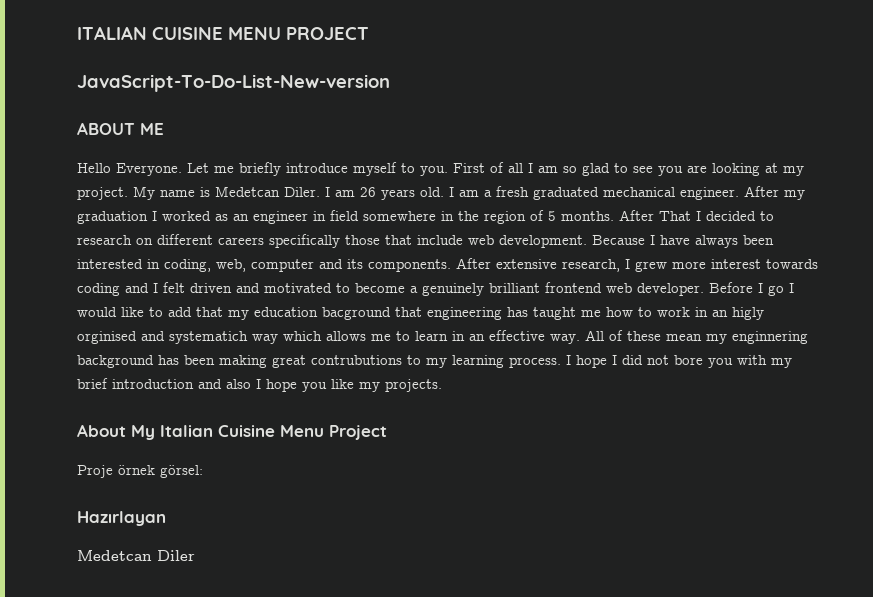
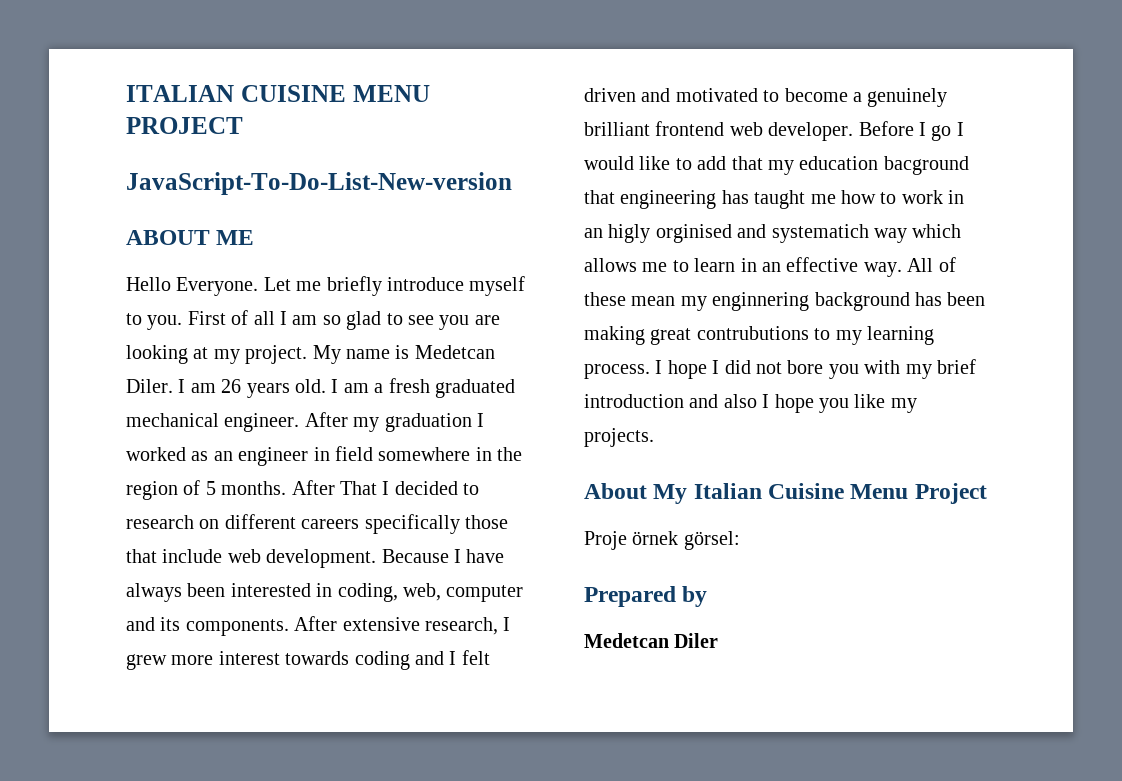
[77,511,166,526] Hazırlayan -> [584,586,708,607] Prepared by

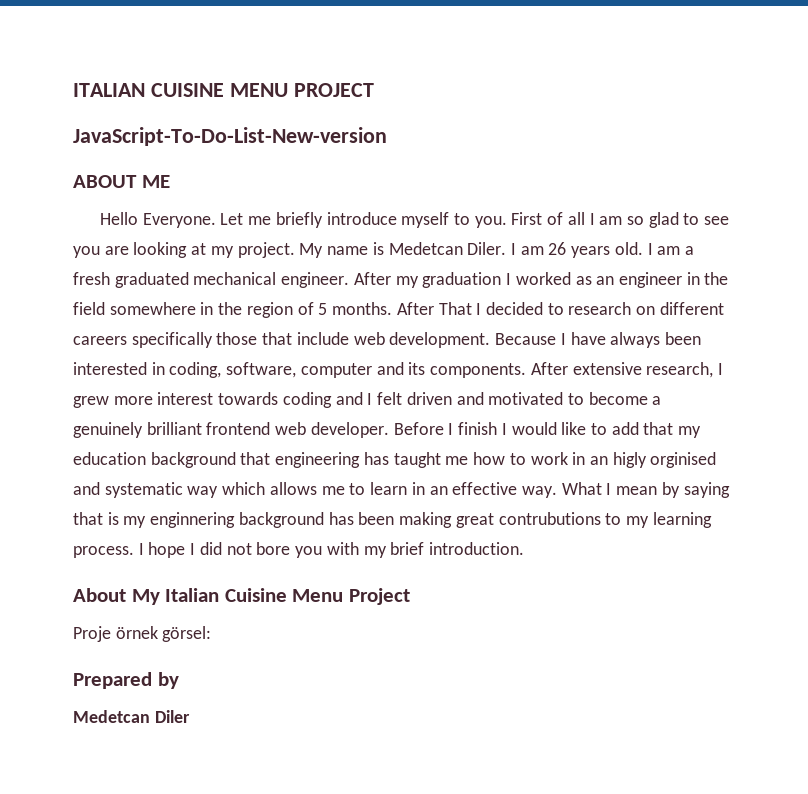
(330, 454) none -> [704,272,729,285] the
[403,583,441,601] web, -> [226,362,297,378] software,
[931,125,952,141] go -> [458,422,498,435] finish
[883,156,969,175] bacground -> [150,452,236,468] background
[771,224,869,243] systematich -> [104,482,183,498] systematic
[907,257,956,272] [584,292,676,306] All of these mean -> [561,482,730,498] [73,512,119,525] What I mean by saying that is
[584,394,917,413] [584,428,654,447] introduction and also I hope you like my projects. -> [428,542,524,555] introduction.

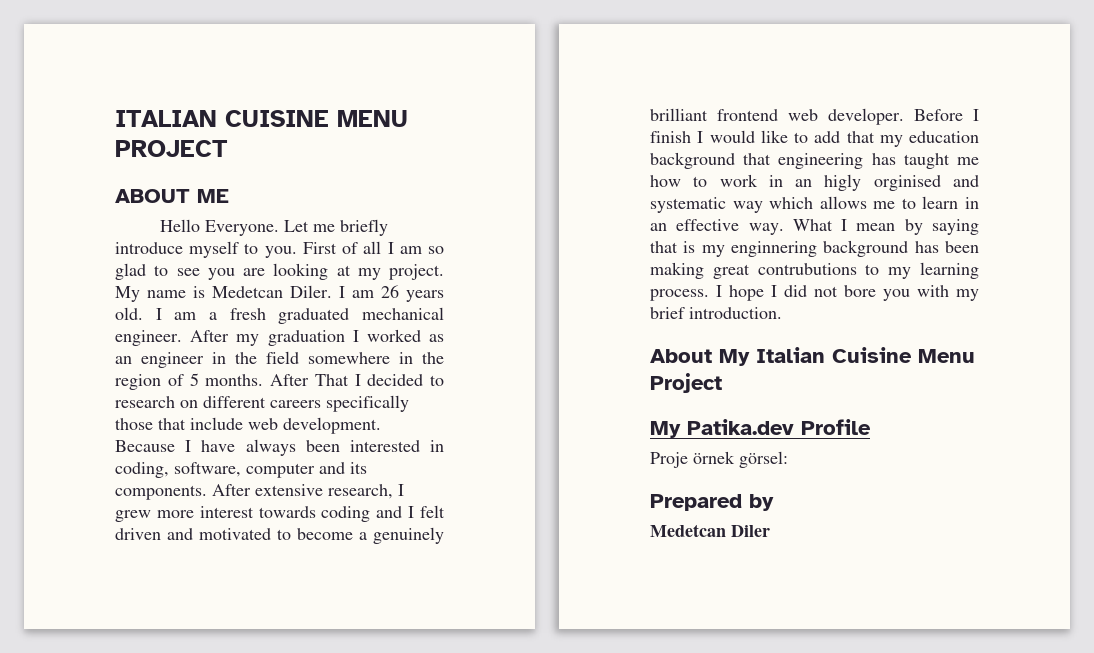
[73,127,387,146] // JavaScript-To-Do-List-New-version -> (228, 148) none
(410, 596) none -> [650,419,871,438] // My Patika.dev Profile

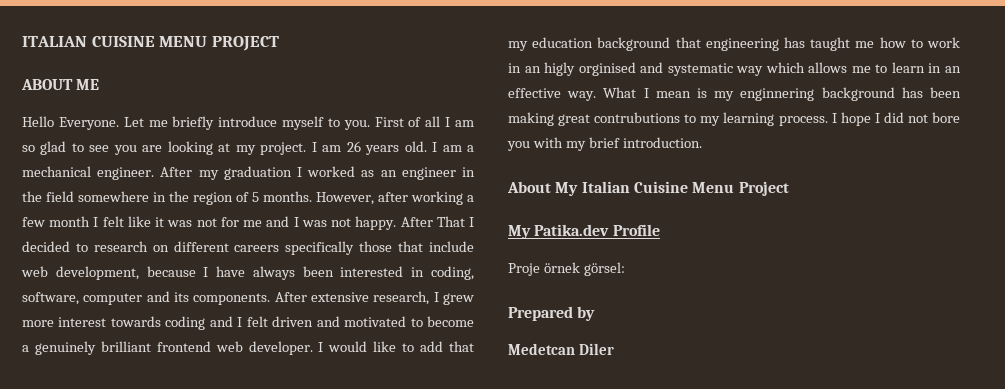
[115,285,332,302] My name is Medetcan Diler. -> (307, 148) none
[229,308,350,324] fresh graduated -> (475, 148) none
(264, 380) none -> [316,191,474,205] [22,216,397,230] However, after working a few month I felt like it was not for me and I was not happy.
[283,417,381,434] [115,440,175,452] development. Because -> [55,266,196,280] development, because
[914,109,979,121] [650,131,691,143] Before I finish -> (313, 348) none
[904,219,979,235] [650,241,678,253] by saying that -> (691, 94) none

